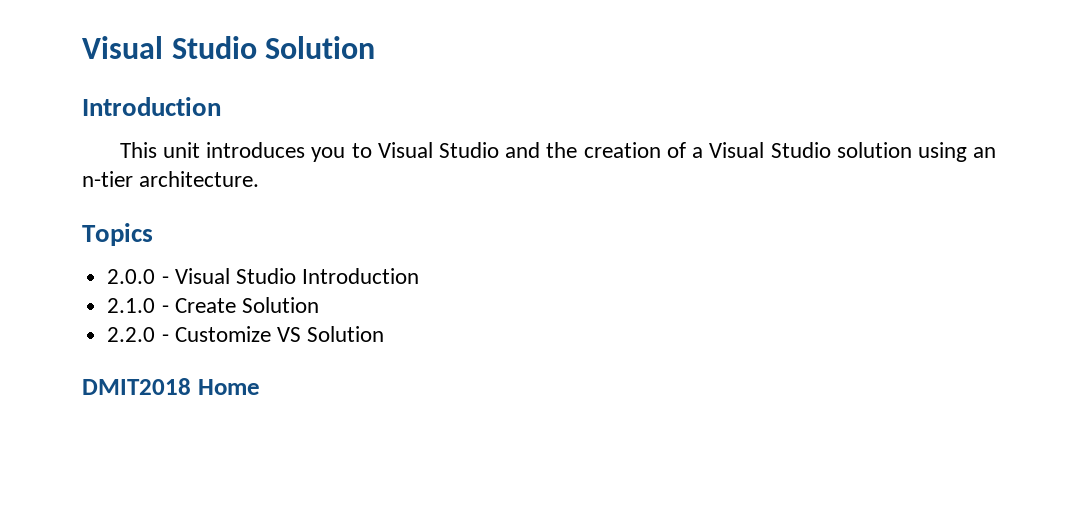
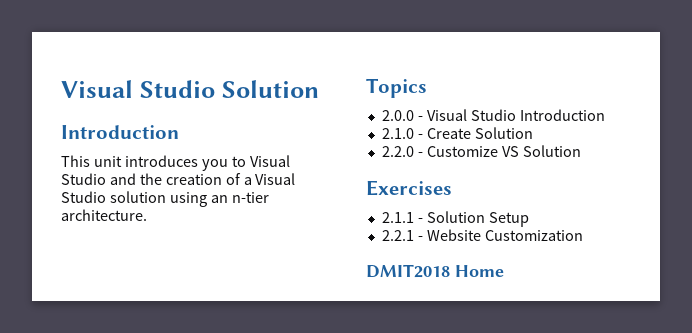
(385, 334) none -> [366,180,452,196] [381,211,529,227] [381,229,583,241] // Exercises // 2.1.1 - Solution Setup // 2.2.1 - Website Customization

